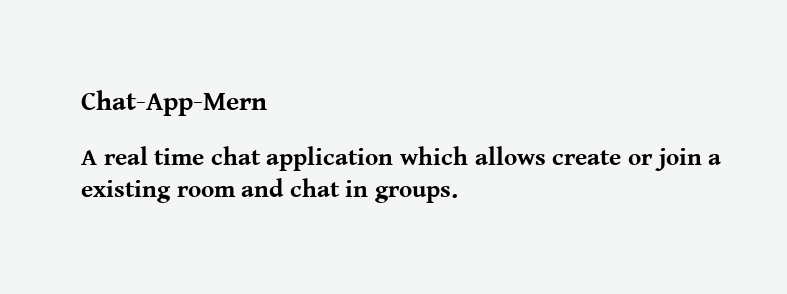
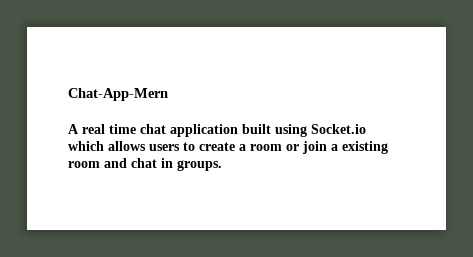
[400,146,622,165] which allows create -> [242,124,366,137] [68,141,282,151] built using Socket.io which allows users to create a room

